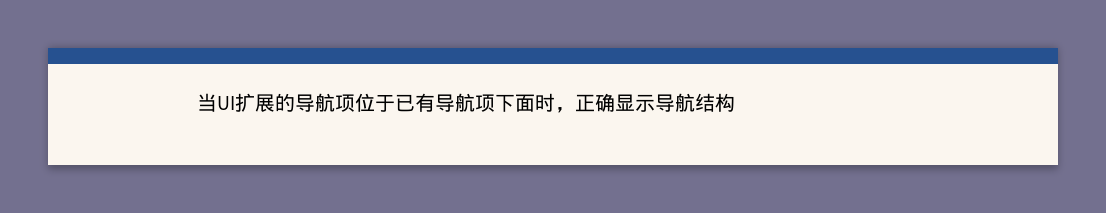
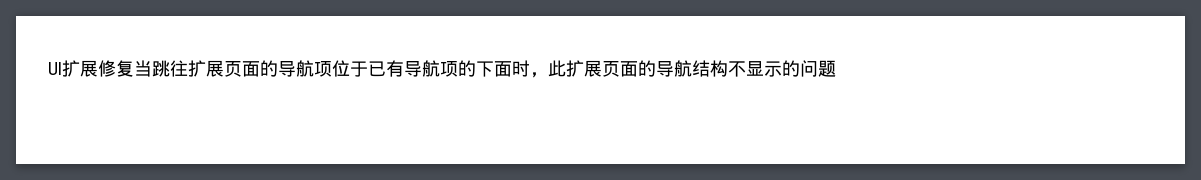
[196,93,217,112] 当 -> (48, 68) none
(275, 103) none -> [98,60,260,77] 修复当跳往扩展页面
(495, 103) none -> [458,60,476,77] 的
[574,93,735,112] 正确显示导航结构 -> [548,60,836,77] 此扩展页面的导航结构不显示的问题

